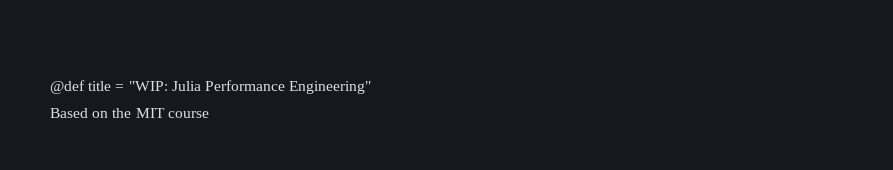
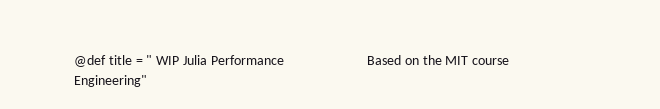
[128,81,168,91] "WIP: -> [146,55,180,65] " WIP

